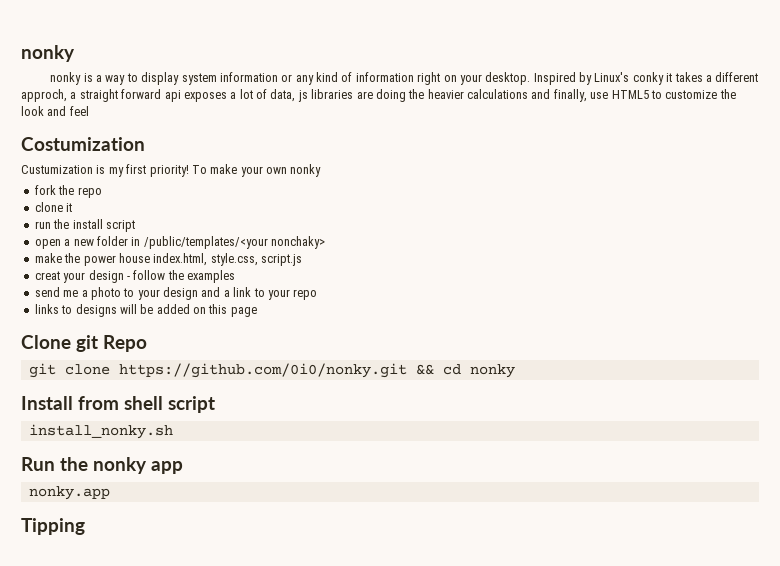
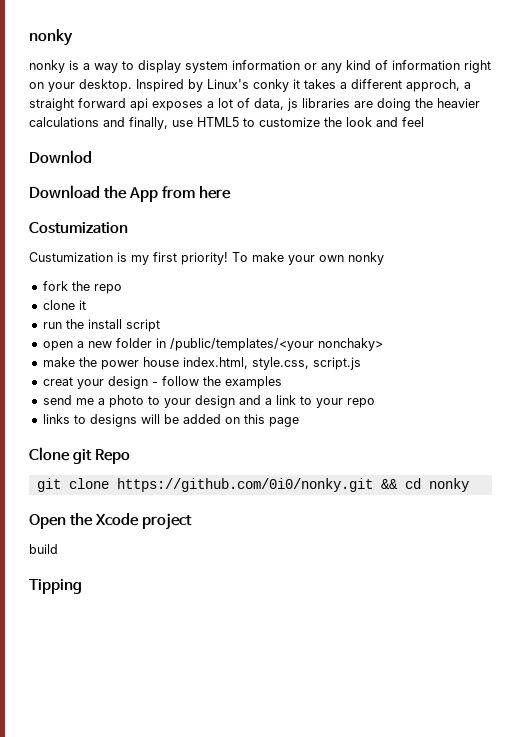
(89, 111) none -> [29,150,92,164] [29,185,231,202] // Downlod // Download the App from here
[21,396,216,413] [28,424,173,439] [21,457,184,474] [28,486,110,500] Install from shell script // install_nonky.sh // Run the nonky app // nonky.app -> [29,513,192,530] [29,544,58,554] Open the Xcode project // build

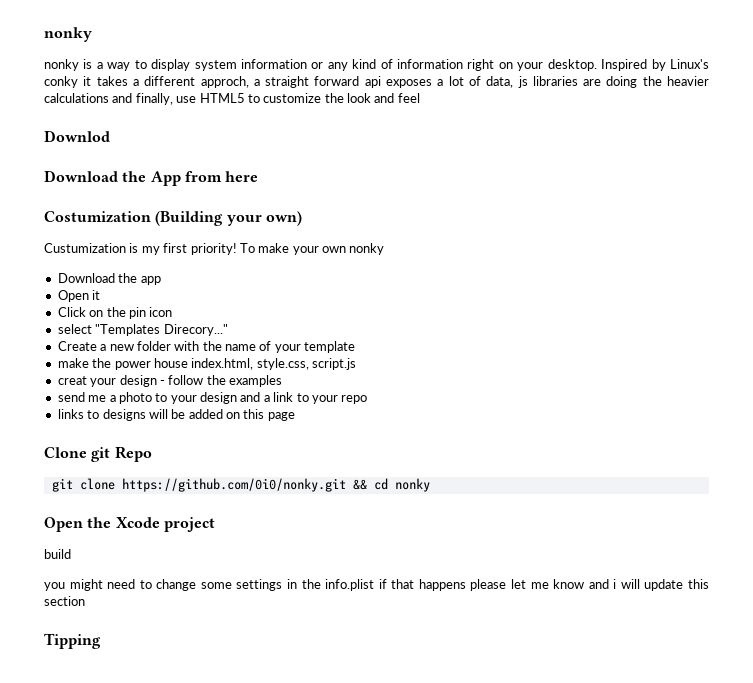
(128, 228) none -> [155,211,302,226] (Building your own)
[42,281,122,294] [42,300,86,310] [42,319,160,332] [42,338,383,351] fork the repo // clone it // run the install script // open a new folder in /public/templates/<your nonchaky> -> [57,273,161,285] [57,290,101,302] [57,307,173,319] [57,324,228,336] [57,341,356,353] Download the app // Open it // Click on the pin icon // select "Templates Direcory..." // Create a new folder with the name of your template
(58, 549) none -> [44,579,709,591] [44,596,85,606] // you might need to change some settings in the info.plist if that happens please let me know and i will update this section

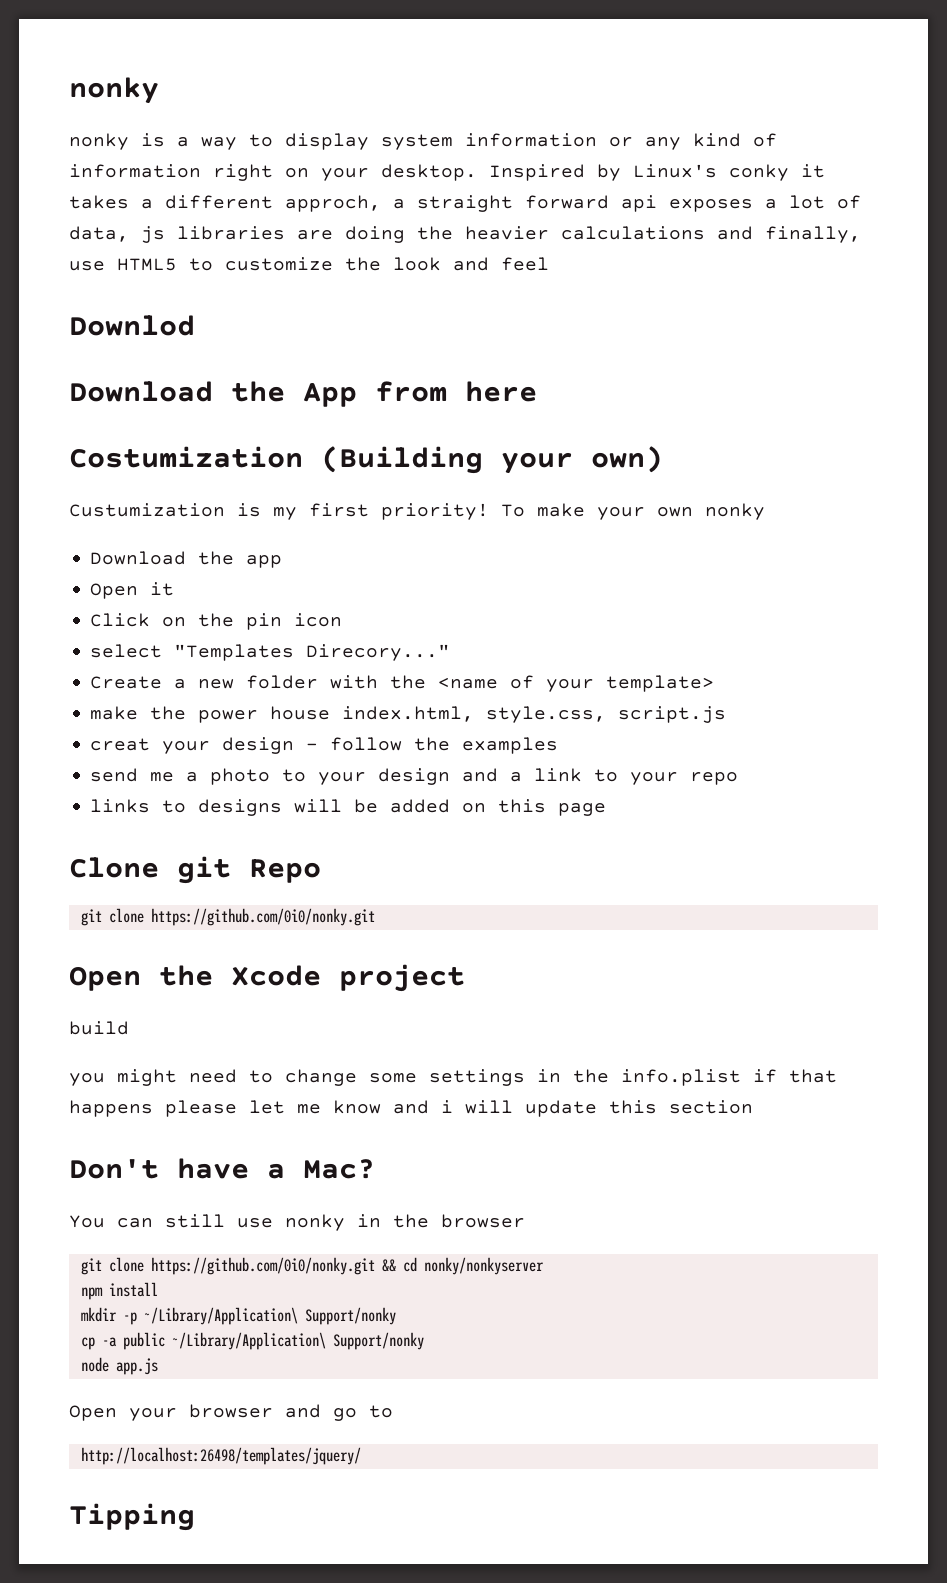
[225,344,256,351] name -> [438,677,499,689] <name
[304,341,356,353] template -> [606,675,715,692] template>
[352,478,430,492] && cd nonky -> (375, 917) none
(85, 601) none -> [69,1158,375,1179] [69,1214,525,1231] [80,1257,544,1275] [80,1282,158,1300] [80,1307,396,1325] [80,1332,424,1350] [80,1357,158,1375] [69,1404,393,1421] [80,1447,361,1465] // Don't have a Mac? // You can still use nonky in the browser // git clone https://github.com/0i0/nonky.git && cd nonky/nonkyserver // npm install // mkdir -p ~/Library/Application\ Support/nonky // cp -a public ~/Library/Application\ Support/nonky // node app.js // Open your browser and go to // http://localhost:26498/templates/jquery/

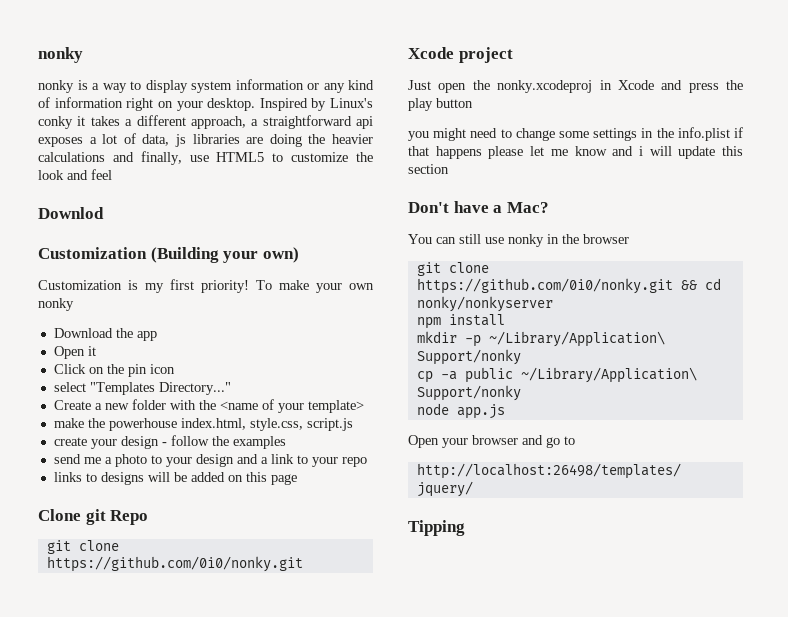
[285,195,609,212] approch, a straight forward -> [190,115,352,129] approach, a straightforward
[69,381,537,407] [69,446,303,468] Download the App from here // Costumization -> [38,247,147,259] Customization
[69,503,225,517] Custumization -> [38,280,122,290] Customization
[306,644,451,661] Direcory..." -> [158,382,231,395] Directory..."
[198,706,331,723] power house -> [108,418,177,431] powerhouse
[90,738,151,751] creat -> [53,437,87,446] create
[69,965,213,991] Open the -> (303, 564) none
[69,1021,129,1035] build -> [408,80,743,93] [408,98,473,111] Just open the nonky.xcodeproj in Xcode and press the play button

